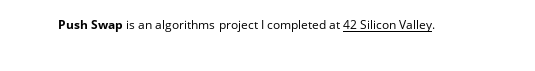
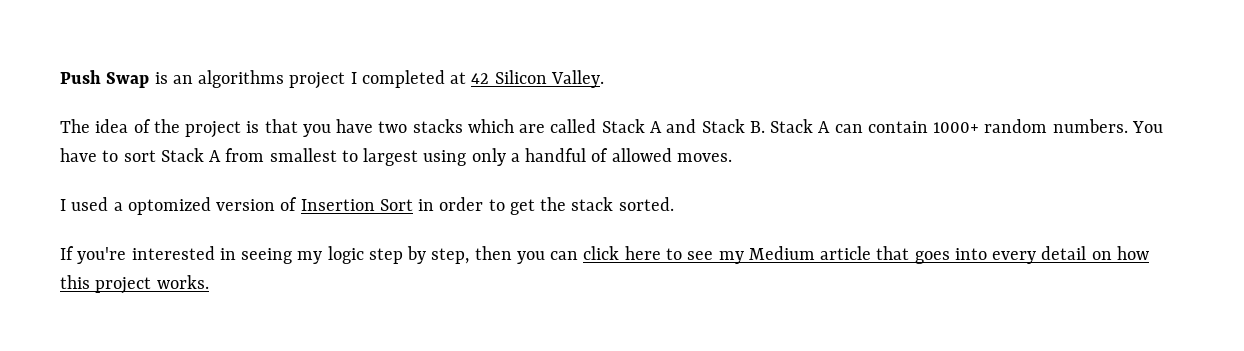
(436, 26) none -> [60,119,1163,138] [60,148,732,166] [60,197,674,215] [60,246,1149,264] [60,275,209,294] // The idea of the project is that you have two stacks which are called Stack A and Stack B. Stack A can contain 1000+ random numbers. You have to sort Stack A from smallest to largest using only a handful of allowed moves. // I used a optomized version of Insertion Sort in order to get the stack sorted. // If you're interested in seeing my logic step by step, then you can click here to see my Medium article that goes into every detail on how this project works.

